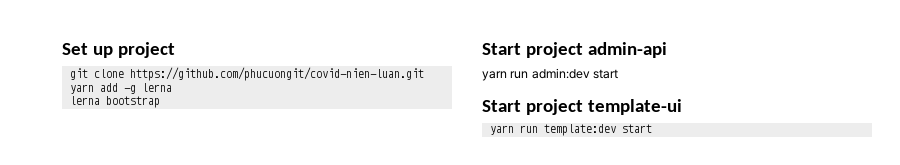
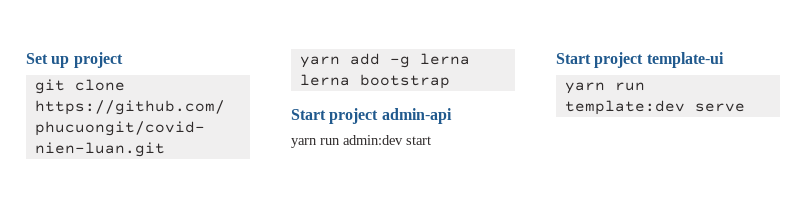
[621,124,652,133] start -> [694,103,745,112] serve

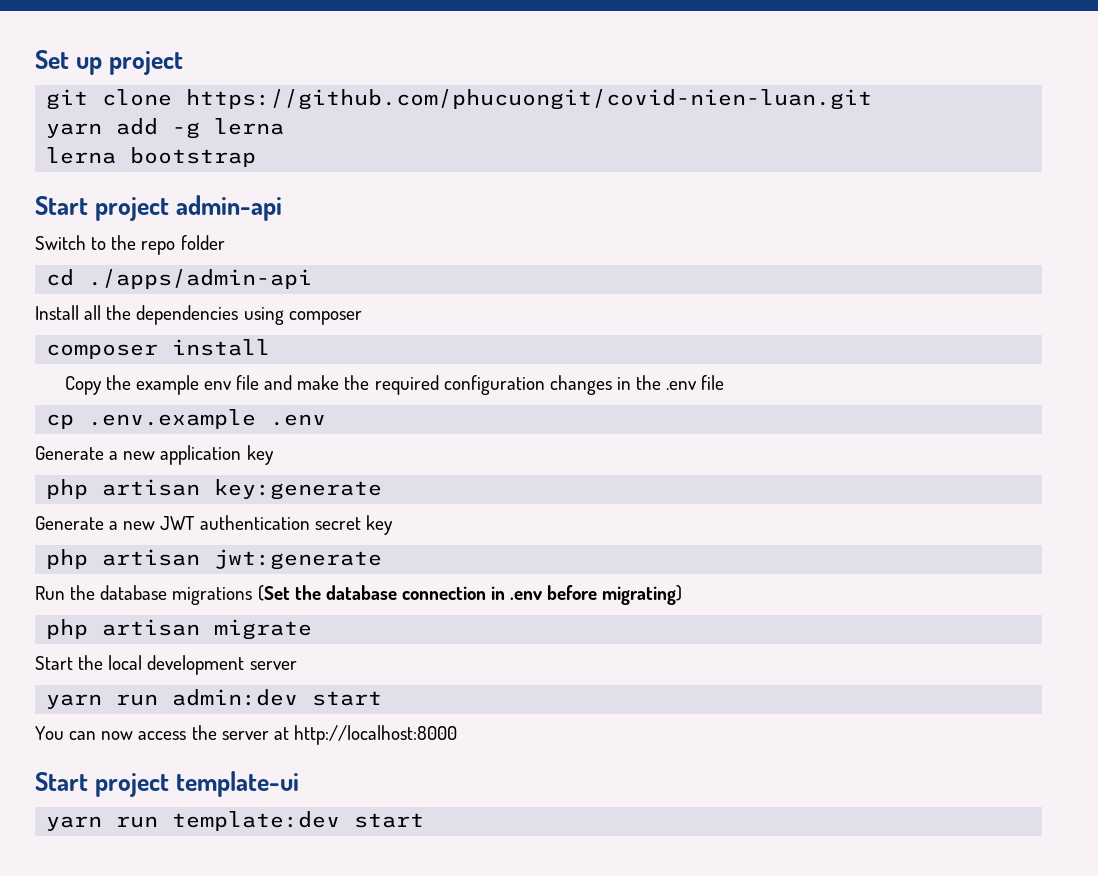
[291,135,431,148] yarn run admin:dev start -> [35,235,225,255] [46,269,313,289] [35,305,362,325] [46,339,271,359] [64,375,725,395] [46,409,327,429] [35,445,274,465] [46,479,383,500] [35,515,393,535] [46,549,383,570] [35,585,683,605] [46,619,313,640] [35,655,297,675] [46,689,383,709] [35,725,457,745] Switch to the repo folder // cd ./apps/admin-api // Install all the dependencies using composer // composer install // Copy the example env file and make the required configuration changes in the .env file // cp .env.example .env // Generate a new application key // php artisan key:generate // Generate a new JWT authentication secret key // php artisan jwt:generate // Run the database migrations (Set the database connection in .env before migrating) // php artisan migrate // Start the local development server // yarn run admin:dev start // You can now access the server at http://localhost:8000
[694,103,745,112] serve -> [354,813,425,828] start

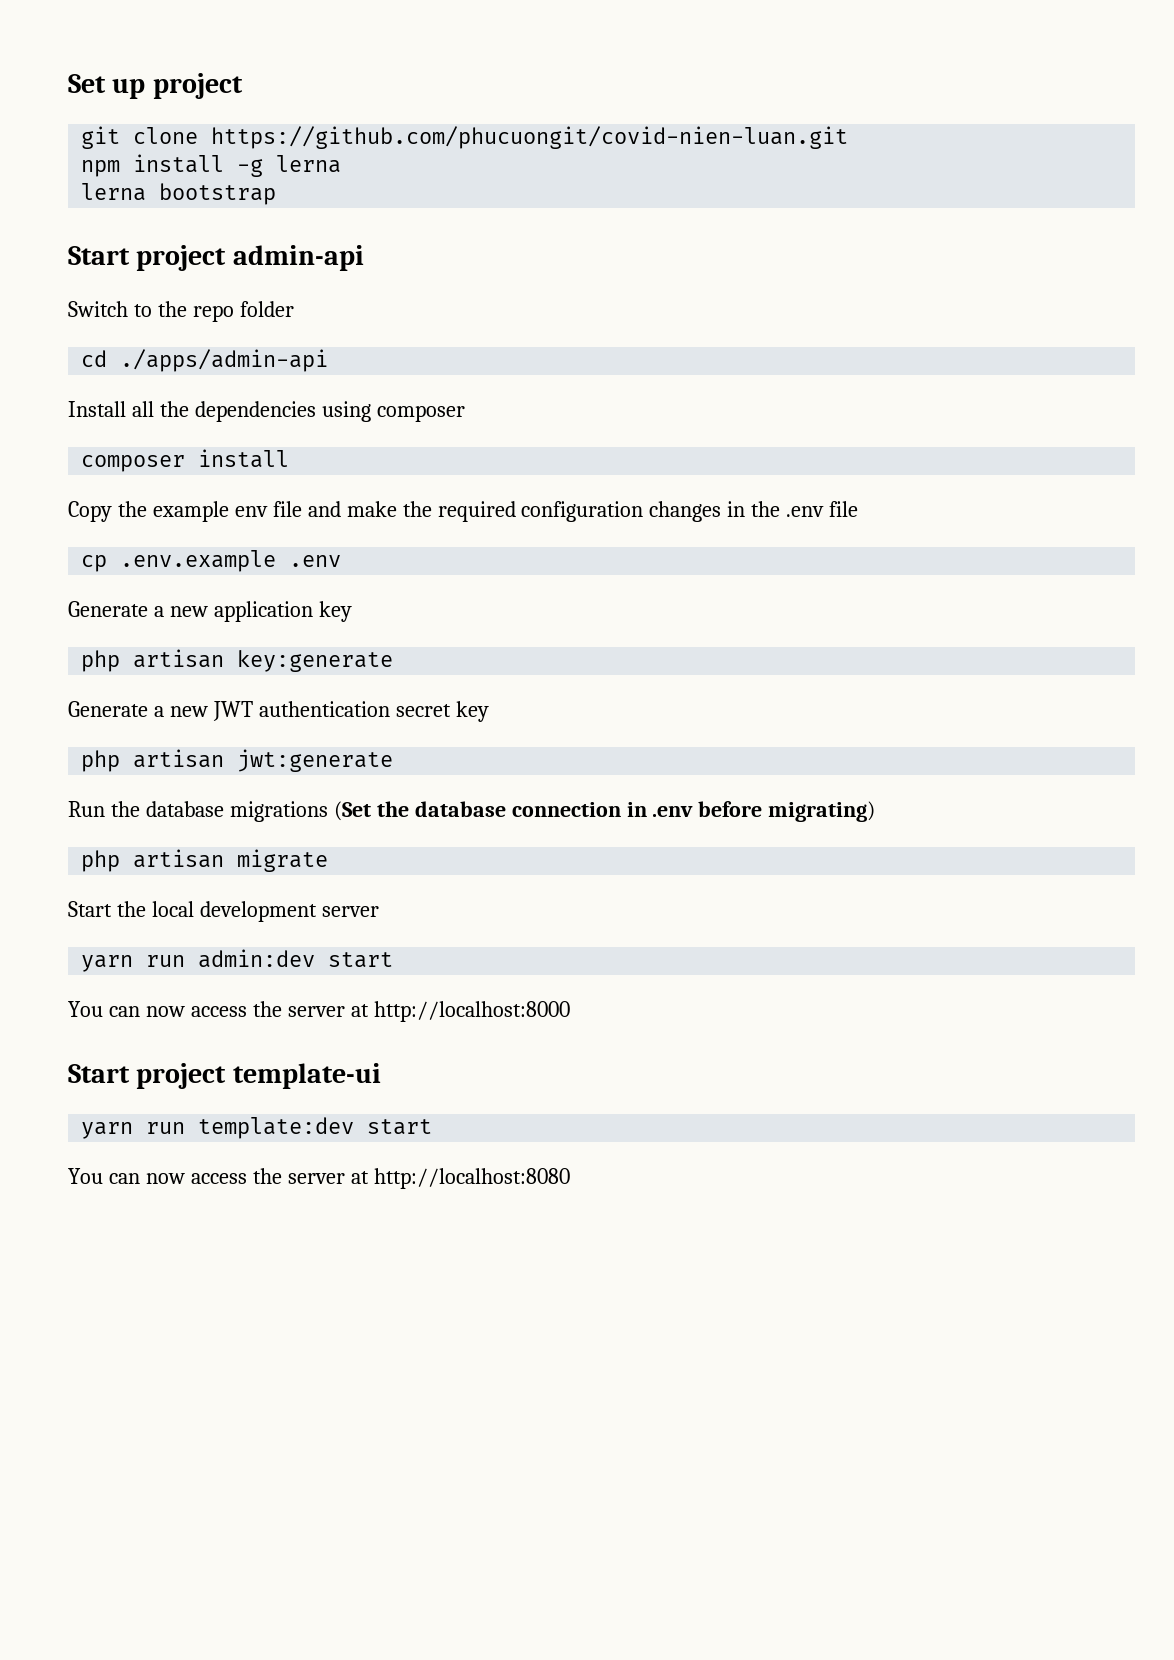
[46,118,159,138] yarn add -> [81,154,225,177] npm install
(425, 820) none -> [68,1168,570,1189] // You can now access the server at http://localhost:8080

